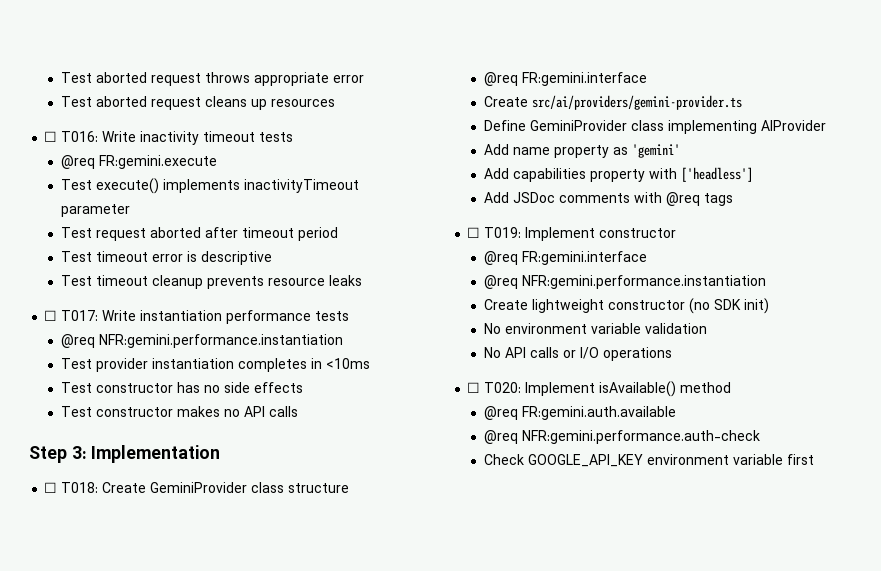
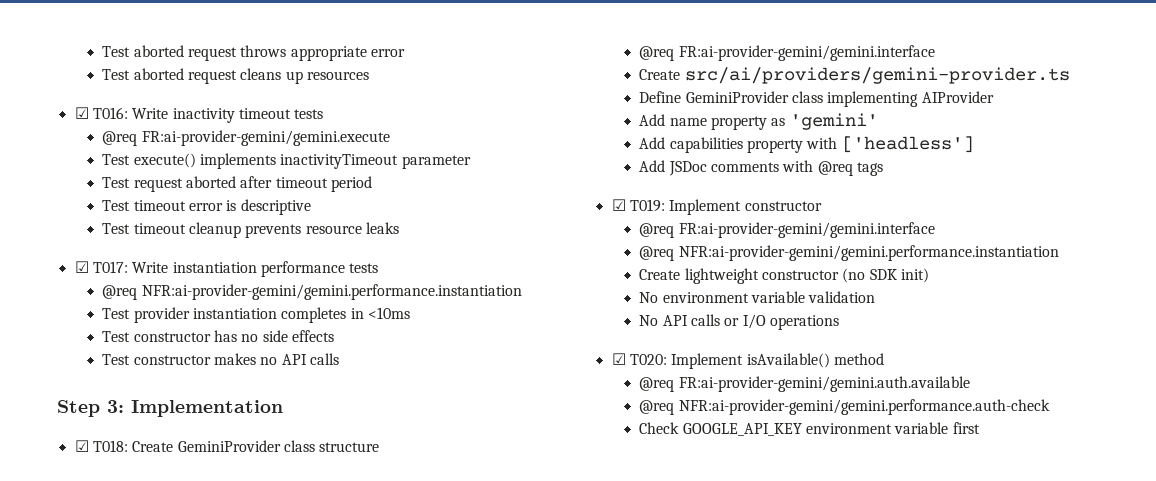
[44,131,58,142] ☐ -> [74,107,89,119] ☑
[99,155,218,169] FR:gemini.execute -> [141,130,390,146] FR:ai-provider-gemini/gemini.execute
[44,310,58,321] ☐ -> [74,261,89,273] ☑
[99,334,344,348] NFR:gemini.performance.instantiation -> [141,284,522,300] NFR:ai-provider-gemini/gemini.performance.instantiation
[44,482,58,493] ☐ -> [74,440,89,452] ☑
[522,72,648,86] FR:gemini.interface -> [678,45,935,61] FR:ai-provider-gemini/gemini.interface
[467,227,481,238] ☐ -> [611,199,626,211] ☑
[522,251,648,265] [484,275,767,289] FR:gemini.interface // @req NFR:gemini.performance.instantiation -> [678,222,935,238] [639,245,1059,261] FR:ai-provider-gemini/gemini.interface // @req NFR:ai-provider-gemini/gemini.performance.instantiation
[467,382,481,393] ☐ -> [611,353,626,365] ☑
[522,406,677,420] [484,430,761,444] FR:gemini.auth.available // @req NFR:gemini.performance.auth-check -> [678,376,970,392] [639,399,1050,415] FR:ai-provider-gemini/gemini.auth.available // @req NFR:ai-provider-gemini/gemini.performance.auth-check

